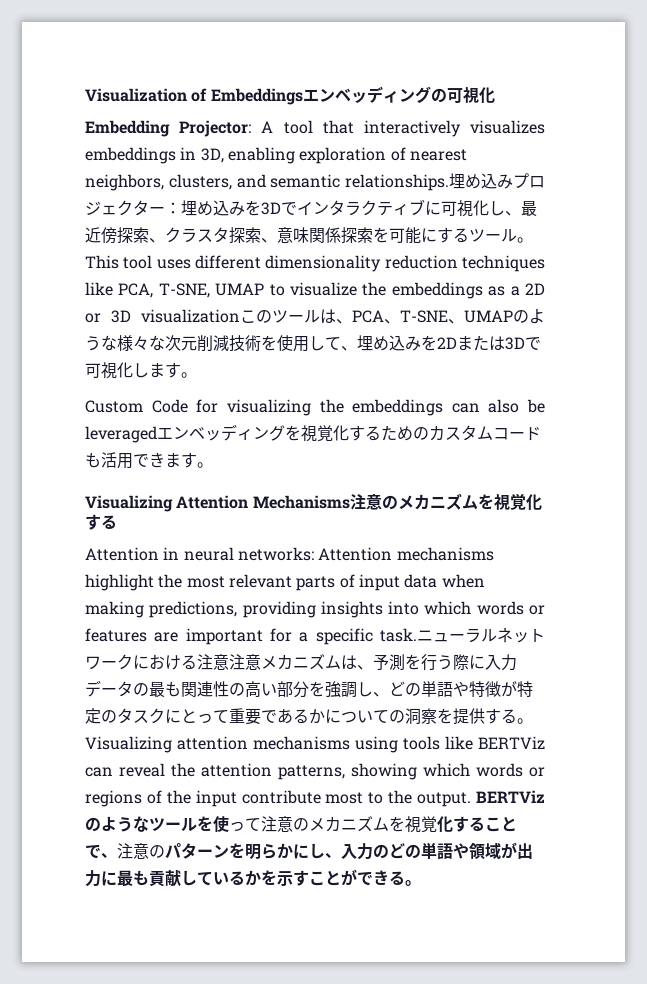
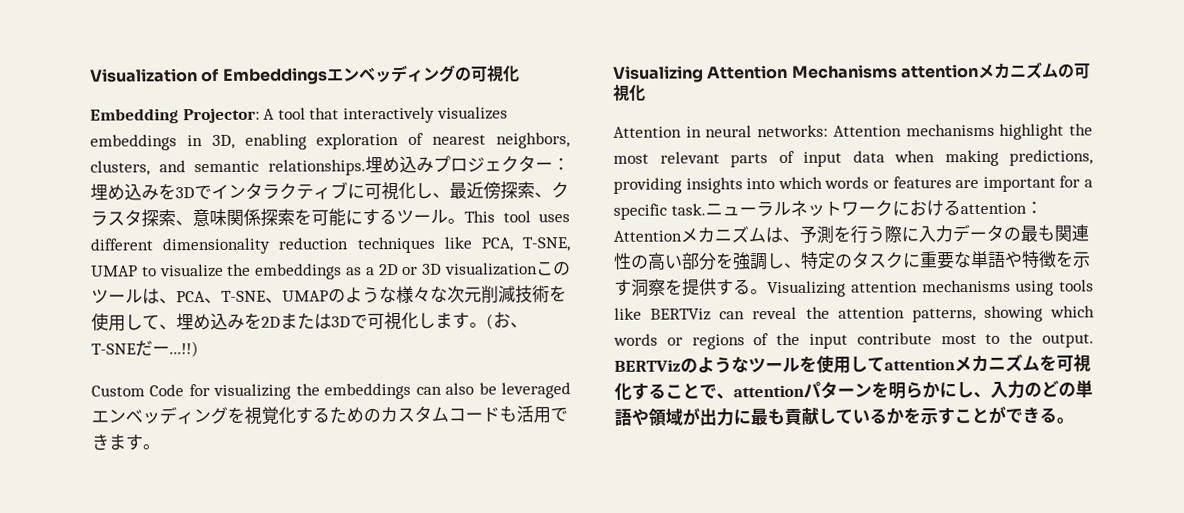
(197, 375) none -> [486,311,528,330] [91,340,199,358] (お、T-SNEだー...!!)
[349,493,542,510] [85,514,117,530] 注意のメカニズムを視覚化する -> [899,61,1091,79] [613,84,646,101] attentionメカニズムの可視化
[197,654,261,670] 注意注意 -> [959,201,1043,215] [613,230,682,242] attention：Attention
[389,681,533,697] [85,708,405,725] どの単語や特徴が特定のタスクにとって重要であるかについての -> [800,250,1091,270] [614,279,632,296] 特定のタスクに重要な単語や特徴を示す
[229,816,437,833] って注意のメカニズムを視覚 -> [833,353,1091,374] 用してattentionメカニズムを可視
[117,843,165,859] 注意の -> [733,384,804,398] attention

